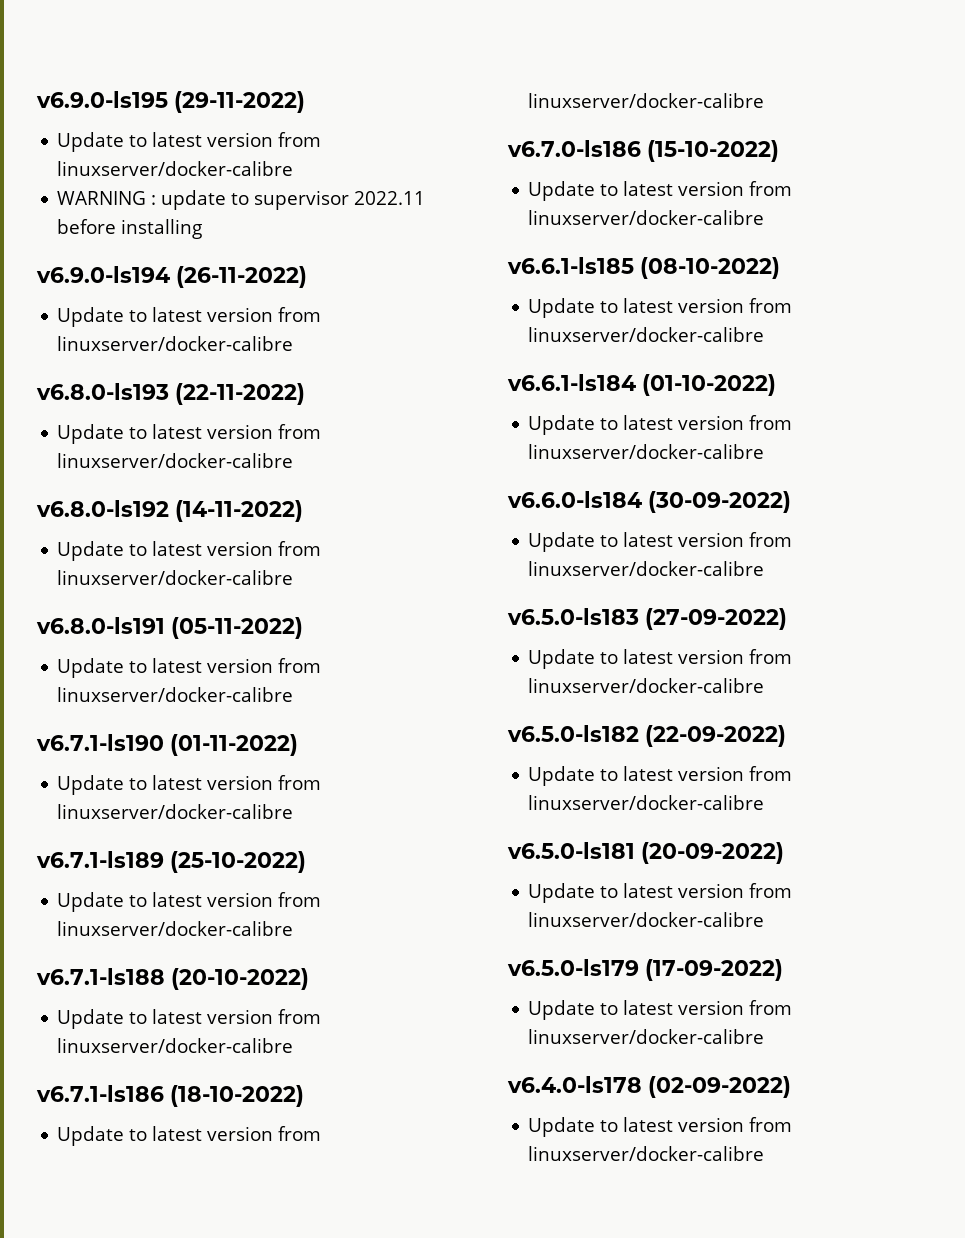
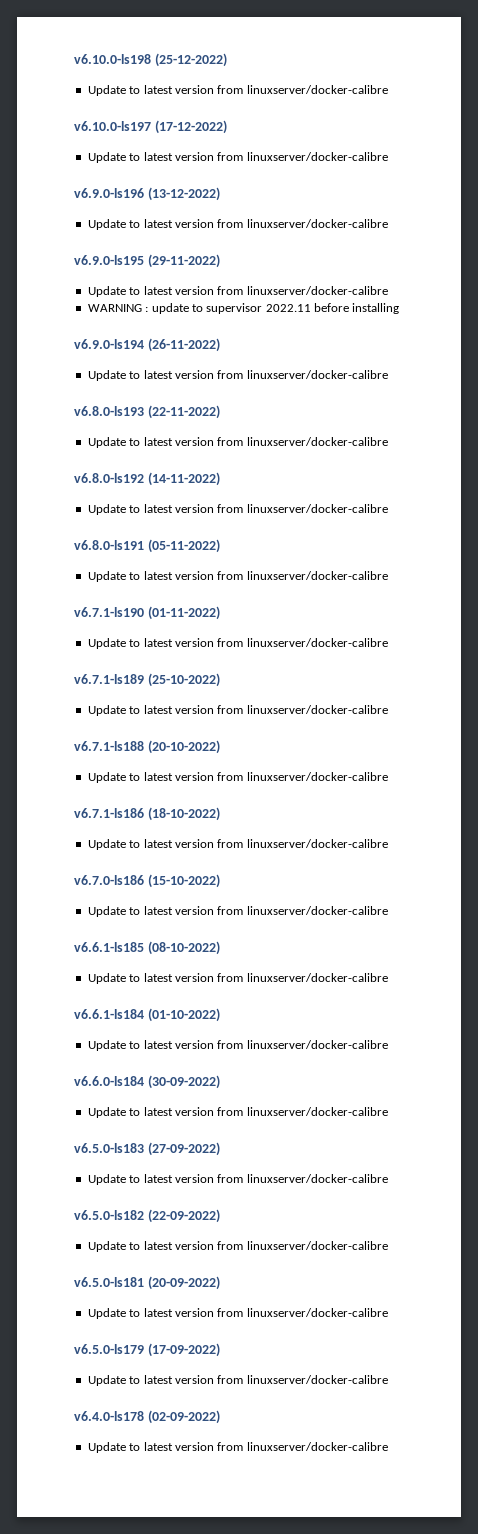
(36, 99) none -> [74,53,227,67] [87,85,388,96] [74,120,227,134] [87,152,388,163] [74,187,220,201] [87,219,388,230] v6.10.0-ls198 (25-12-2022) // Update to latest version from linuxserver/docker-calibre // v6.10.0-ls197 (17-12-2022) // Update to latest version from linuxserver/docker-calibre // v6.9.0-ls196 (13-12-2022) // Update to latest version from linuxserver/docker-calibre //

